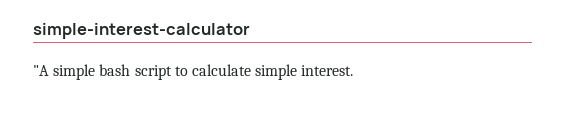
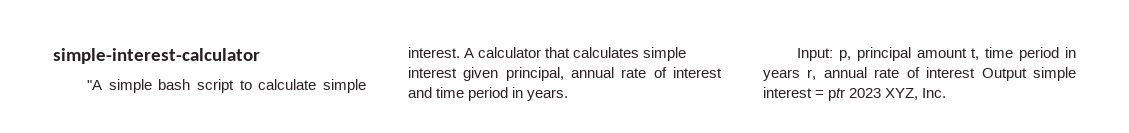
(354, 70) none -> [464,47,687,61] [408,67,722,81] [408,87,569,101] [796,47,1076,61] [763,67,1076,81] [763,87,947,101] A calculator that calculates simple interest given principal, annual rate of interest and time period in years. // Input: p, principal amount t, time period in years r, annual rate of interest Output simple interest = ptr 2023 XYZ, Inc.

